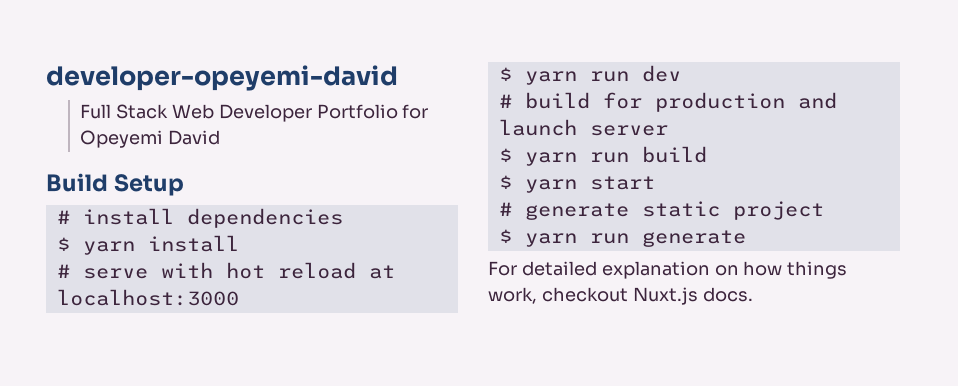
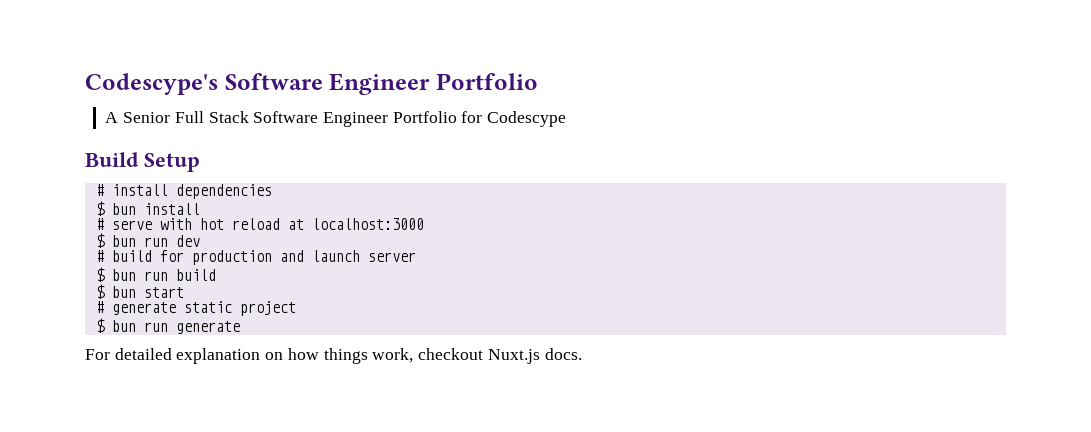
[46,65,398,91] [80,104,429,122] [80,130,221,148] developer-opeyemi-david // Full Stack Web Developer Portfolio for Opeyemi David -> [85,73,538,95] [105,111,567,127] Codescype's Software Engineer Portfolio // A Senior Full Stack Software Engineer Portfolio for Codescype
[82,241,135,255] yarn -> [111,203,136,215] bun
[524,71,577,85] yarn -> [111,235,136,247] bun
[524,152,577,166] yarn -> [111,269,136,281] bun
[524,179,577,193] yarn -> [111,286,136,298] bun
[524,233,577,247] yarn -> [111,320,136,332] bun

